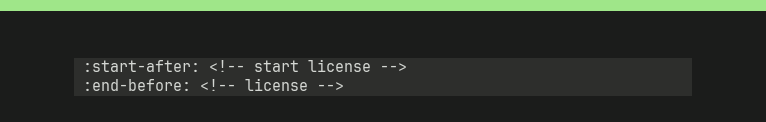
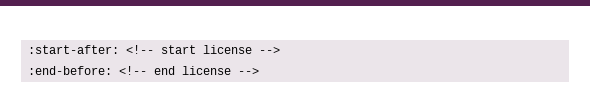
(237, 85) none -> [153,66,175,75] end

